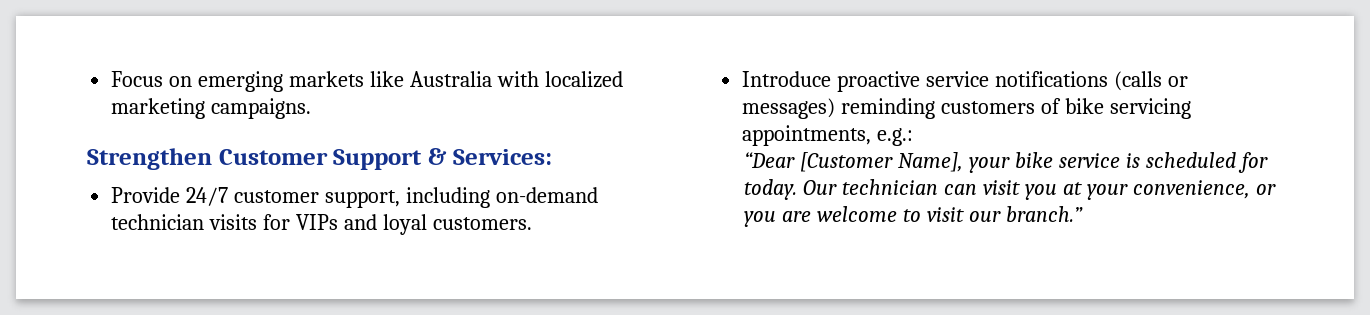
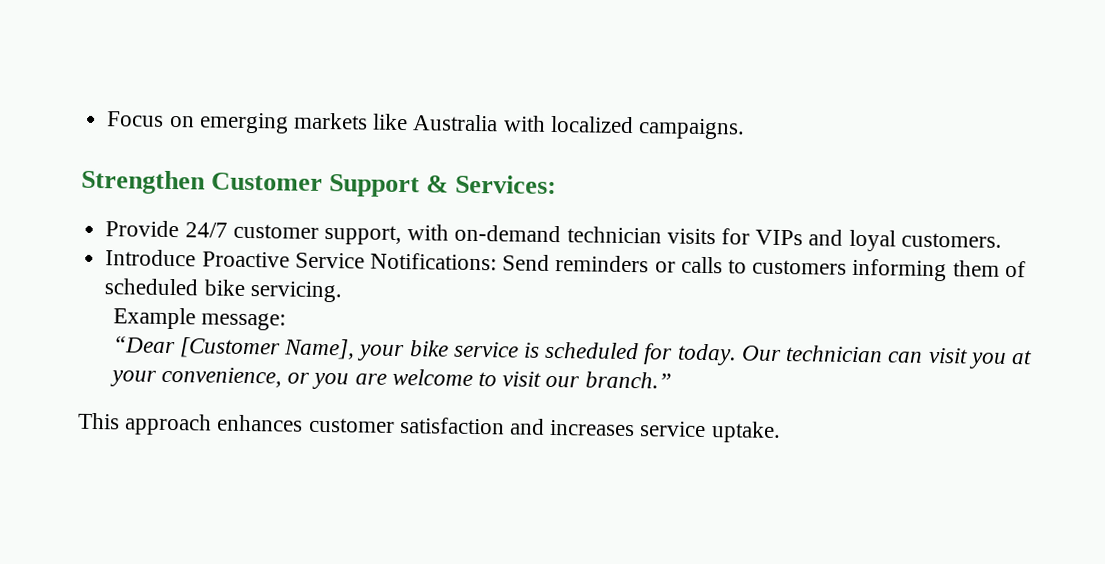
[111,98,206,119] marketing -> (634, 124) none
[405,187,490,208] including -> [407,224,450,241] with
[837,71,1188,92] [742,98,1191,119] [742,125,914,146] proactive service notifications (calls or messages) reminding customers of bike servicing appointments, e.g.: -> [201,251,1026,282] [104,278,342,303] [112,307,286,331] Proactive Service Notifications: Send reminders or calls to customers informing them of scheduled bike servicing. // Example message:
(1083, 214) none -> [78,412,781,443] // This approach enhances customer satisfaction and increases service uptake.

